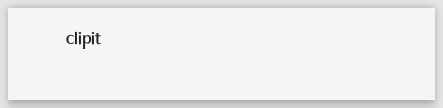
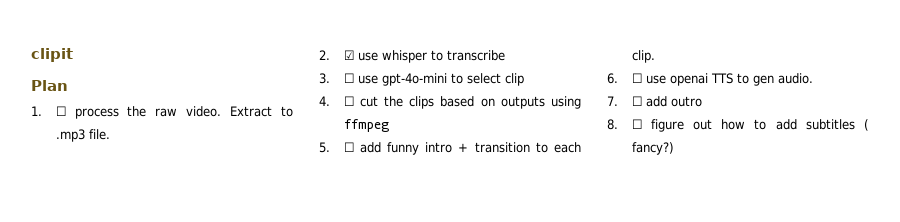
(101, 40) none -> [31,80,68,91] [31,106,293,119] [55,129,110,142] [319,50,505,63] [319,73,524,86] [319,96,581,109] [343,119,389,132] [319,142,581,155] [631,50,655,63] [607,73,813,86] [607,96,702,107] [607,119,869,132] [631,142,674,155] // Plan // 1. ☐ process the raw video. Extract to .mp3 file. // 2. ☑ use whisper to transcribe // 3. ☐ use gpt-4o-mini to select clip // 4. ☐ cut the clips based on outputs using ffmpeg // 5. ☐ add funny intro + transition to each clip. // 6. ☐ use openai TTS to gen audio. // 7. ☐ add outro // 8. ☐ figure out how to add subtitles ( fancy?)

